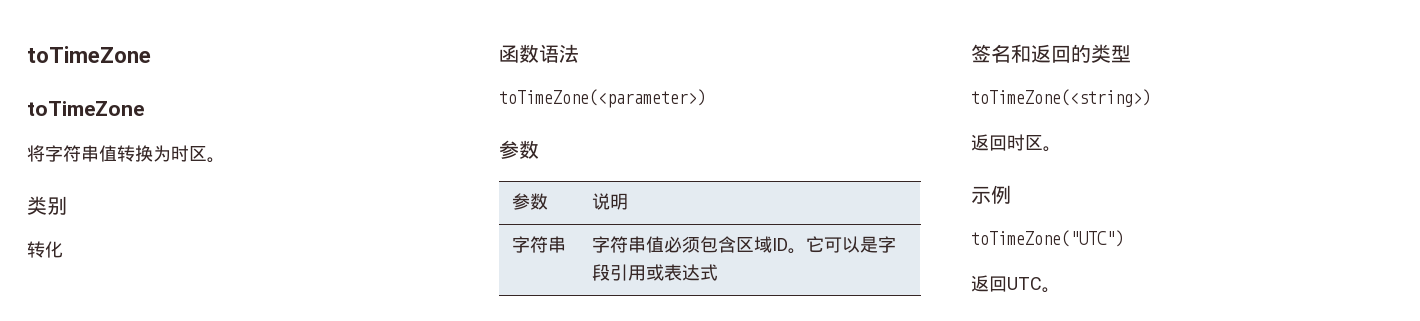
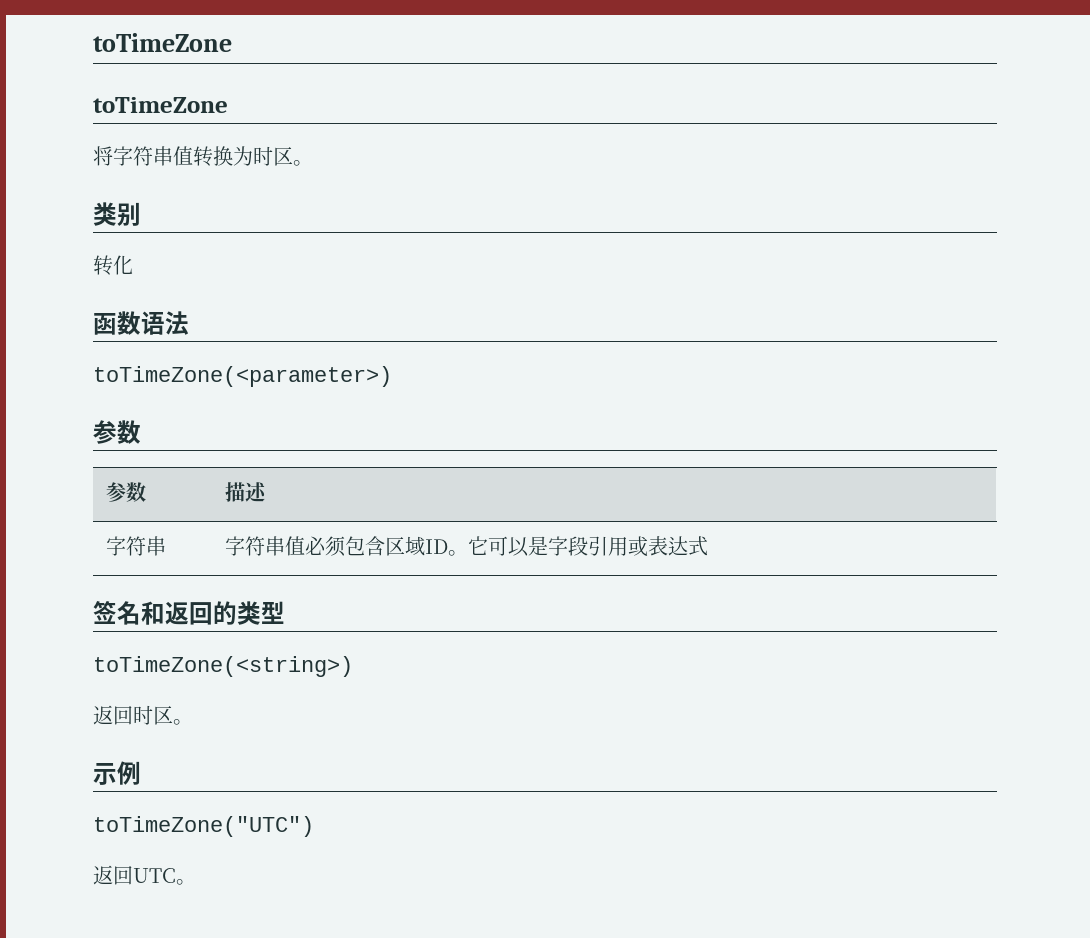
[592,193,629,210] 说明 -> [224,482,267,502] 描述

